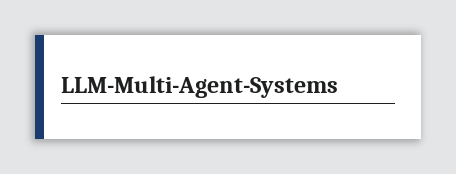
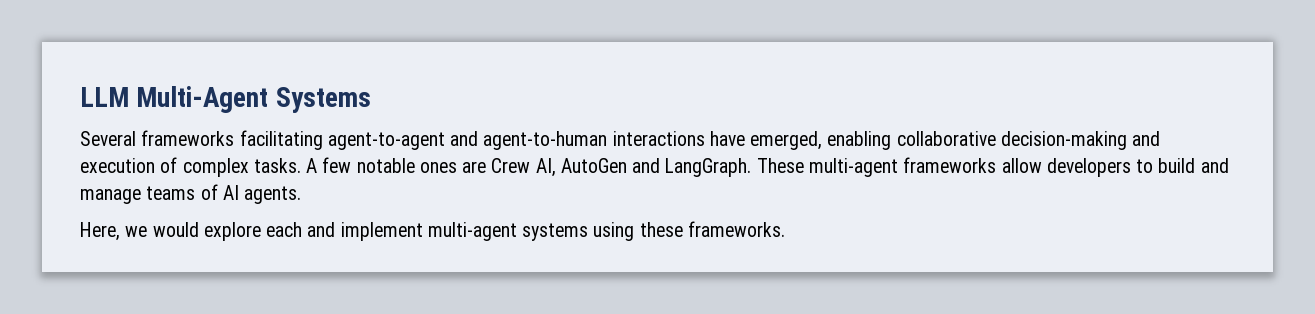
[61,76,338,98] LLM-Multi-Agent-Systems -> [80,86,371,113] [80,130,1161,150] [80,157,1229,177] [80,184,302,204] [80,221,785,241] LLM Multi-Agent Systems // Several frameworks facilitating agent-to-agent and agent-to-human interactions have emerged, enabling collaborative decision-making and execution of complex tasks. A few notable ones are Crew AI, AutoGen and LangGraph. These multi-agent frameworks allow developers to build and manage teams of AI agents. // Here, we would explore each and implement multi-agent systems using these frameworks.

